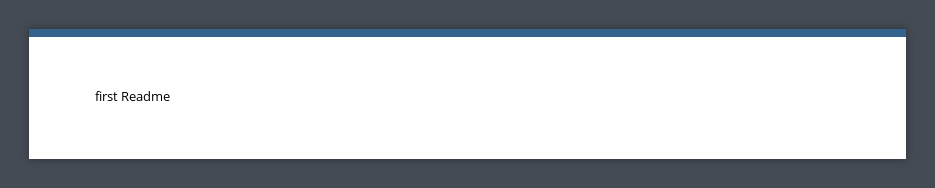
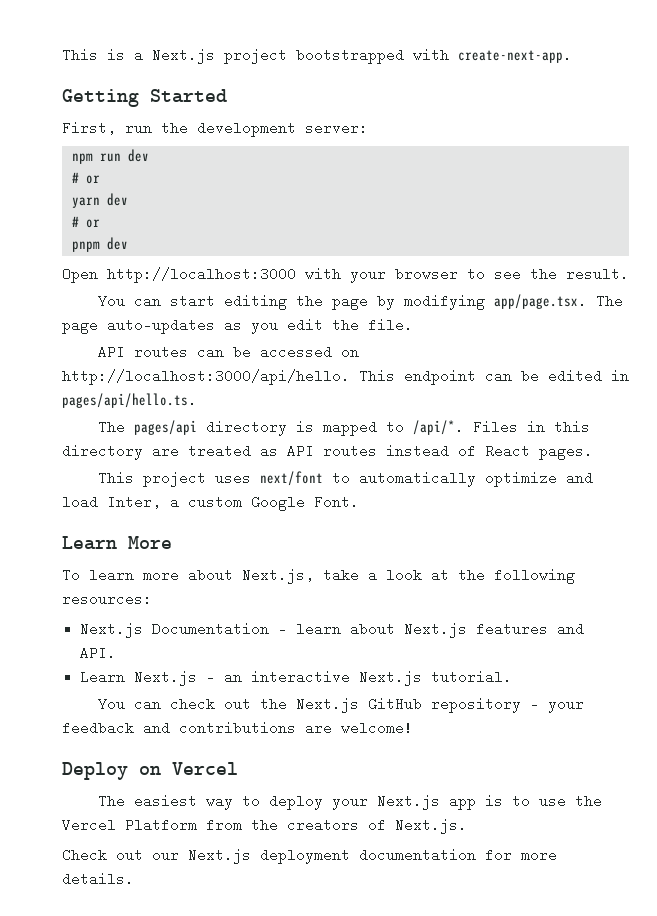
[95,91,171,101] first Readme -> [62,48,572,64] [62,89,227,107] [62,121,368,137] [71,149,149,164] [71,172,100,184] [71,193,128,208] [71,216,100,228] [71,237,128,252] [62,267,629,283] [98,294,624,310] [62,318,413,334] [98,345,360,359] [62,369,629,385] [62,393,197,408] [98,420,591,436] [62,444,593,460] [98,471,594,487] [62,495,359,511] [62,536,172,550] [62,568,575,584] [62,592,152,606] [80,622,585,638] [80,646,117,660] [80,670,513,686] [98,697,585,713] [62,721,413,735] [62,762,238,780] [98,794,603,810] [62,818,467,834] [62,848,557,864] [62,872,134,886] This is a Next.js project bootstrapped with create-next-app. // Getting Started // First, run the development server: // npm run dev // # or // yarn dev // # or // pnpm dev // Open http://localhost:3000 with your browser to see the result. // You can start editing the page by modifying app/page.tsx. The page auto-updates as you edit the file. // API routes can be accessed on http://localhost:3000/api/hello. This endpoint can be edited in pages/api/hello.ts. // The pages/api directory is mapped to /api/*. Files in this directory are treated as API routes instead of React pages. // This project uses next/font to automatically optimize and load Inter, a custom Google Font. // Learn More // To learn more about Next.js, take a look at the following resources: // Next.js Documentation - learn about Next.js features and API. // Learn Next.js - an interactive Next.js tutorial. // You can check out the Next.js GitHub repository - your feedback and contributions are welcome! // Deploy on Vercel // The easiest way to deploy your Next.js app is to use the Vercel Platform from the creators of Next.js. // Check out our Next.js deployment documentation for more details.

